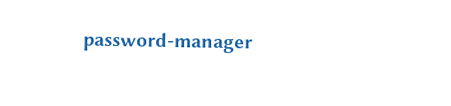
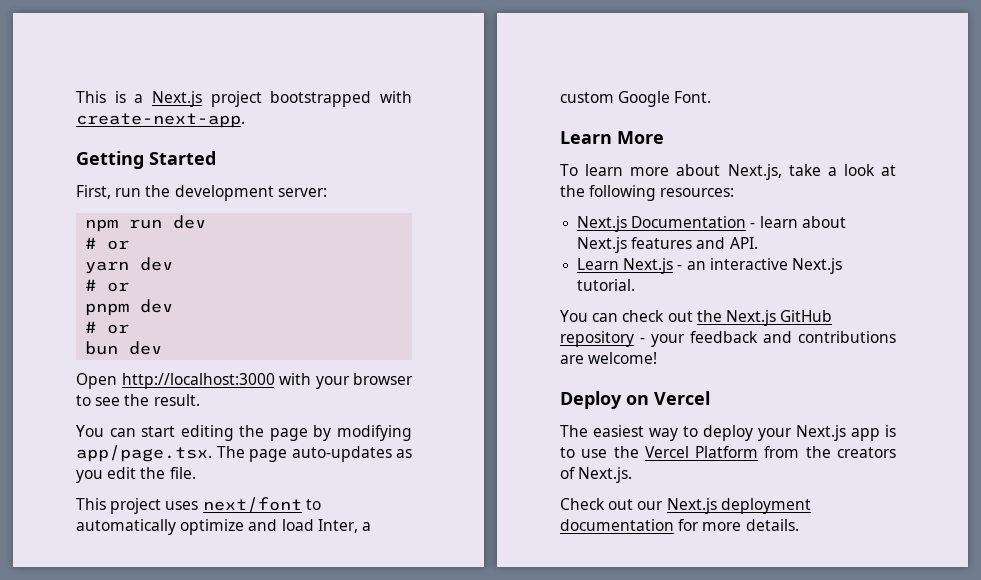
[83,31,253,54] password-manager -> [76,91,412,107] [76,113,245,128] [76,151,216,169] [76,185,327,201] [85,215,207,232] [85,237,130,250] [85,257,174,274] [85,279,130,292] [85,299,174,316] [85,321,130,334] [85,341,163,355] [76,373,413,389] [76,394,200,406] [76,425,412,441] [76,445,412,462] [76,467,196,483] [76,497,321,514] [76,519,371,535] [560,91,712,107] [560,131,664,144] [560,164,896,180] [560,185,735,201] [577,216,846,232] [577,237,758,253] [577,258,842,274] [577,279,636,291] [560,310,833,326] [560,331,896,347] [560,352,658,364] [560,391,710,409] [560,425,896,441] [560,446,896,458] [560,467,633,483] [560,498,811,514] [560,519,799,531] This is a Next.js project bootstrapped with create-next-app. // Getting Started // First, run the development server: // npm run dev // # or // yarn dev // # or // pnpm dev // # or // bun dev // Open http://localhost:3000 with your browser to see the result. // You can start editing the page by modifying app/page.tsx. The page auto-updates as you edit the file. // This project uses next/font to automatically optimize and load Inter, a custom Google Font. // Learn More // To learn more about Next.js, take a look at the following resources: // Next.js Documentation - learn about Next.js features and API. // Learn Next.js - an interactive Next.js tutorial. // You can check out the Next.js GitHub repository - your feedback and contributions are welcome! // Deploy on Vercel // The easiest way to deploy your Next.js app is to use the Vercel Platform from the creators of Next.js. // Check out our Next.js deployment documentation for more details.

